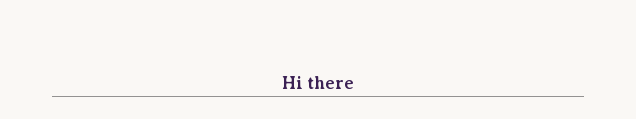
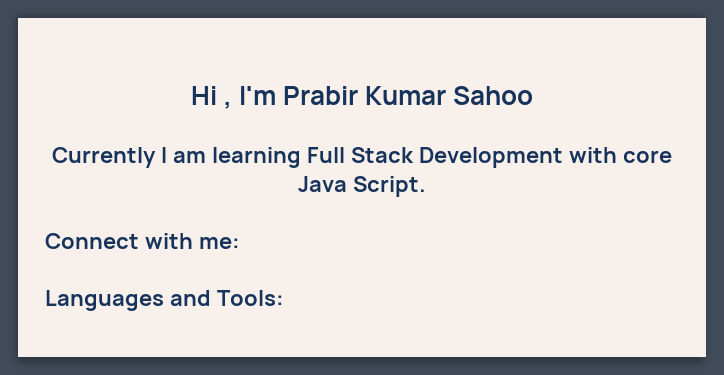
[307,76,355,89] there -> [223,86,534,109] [52,147,672,168] [298,176,426,197] [45,233,240,249] [45,290,284,311] , I'm Prabir Kumar Sahoo // Currently I am learning Full Stack Development with core Java Script. // Connect with me: // Languages and Tools:

